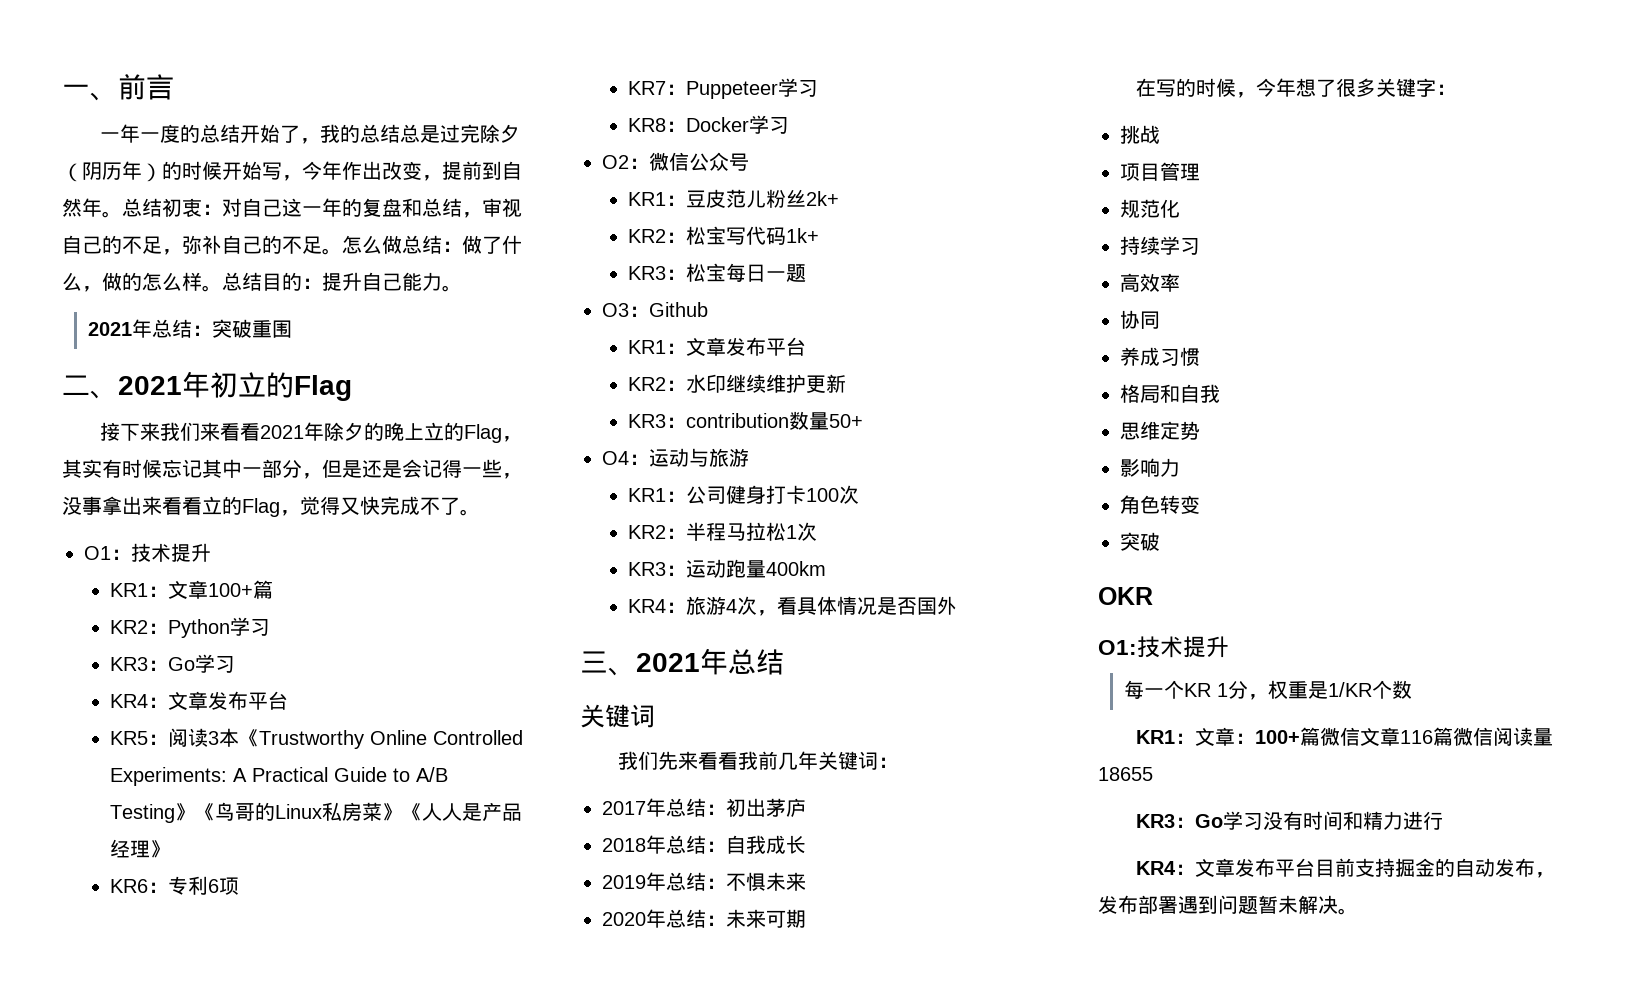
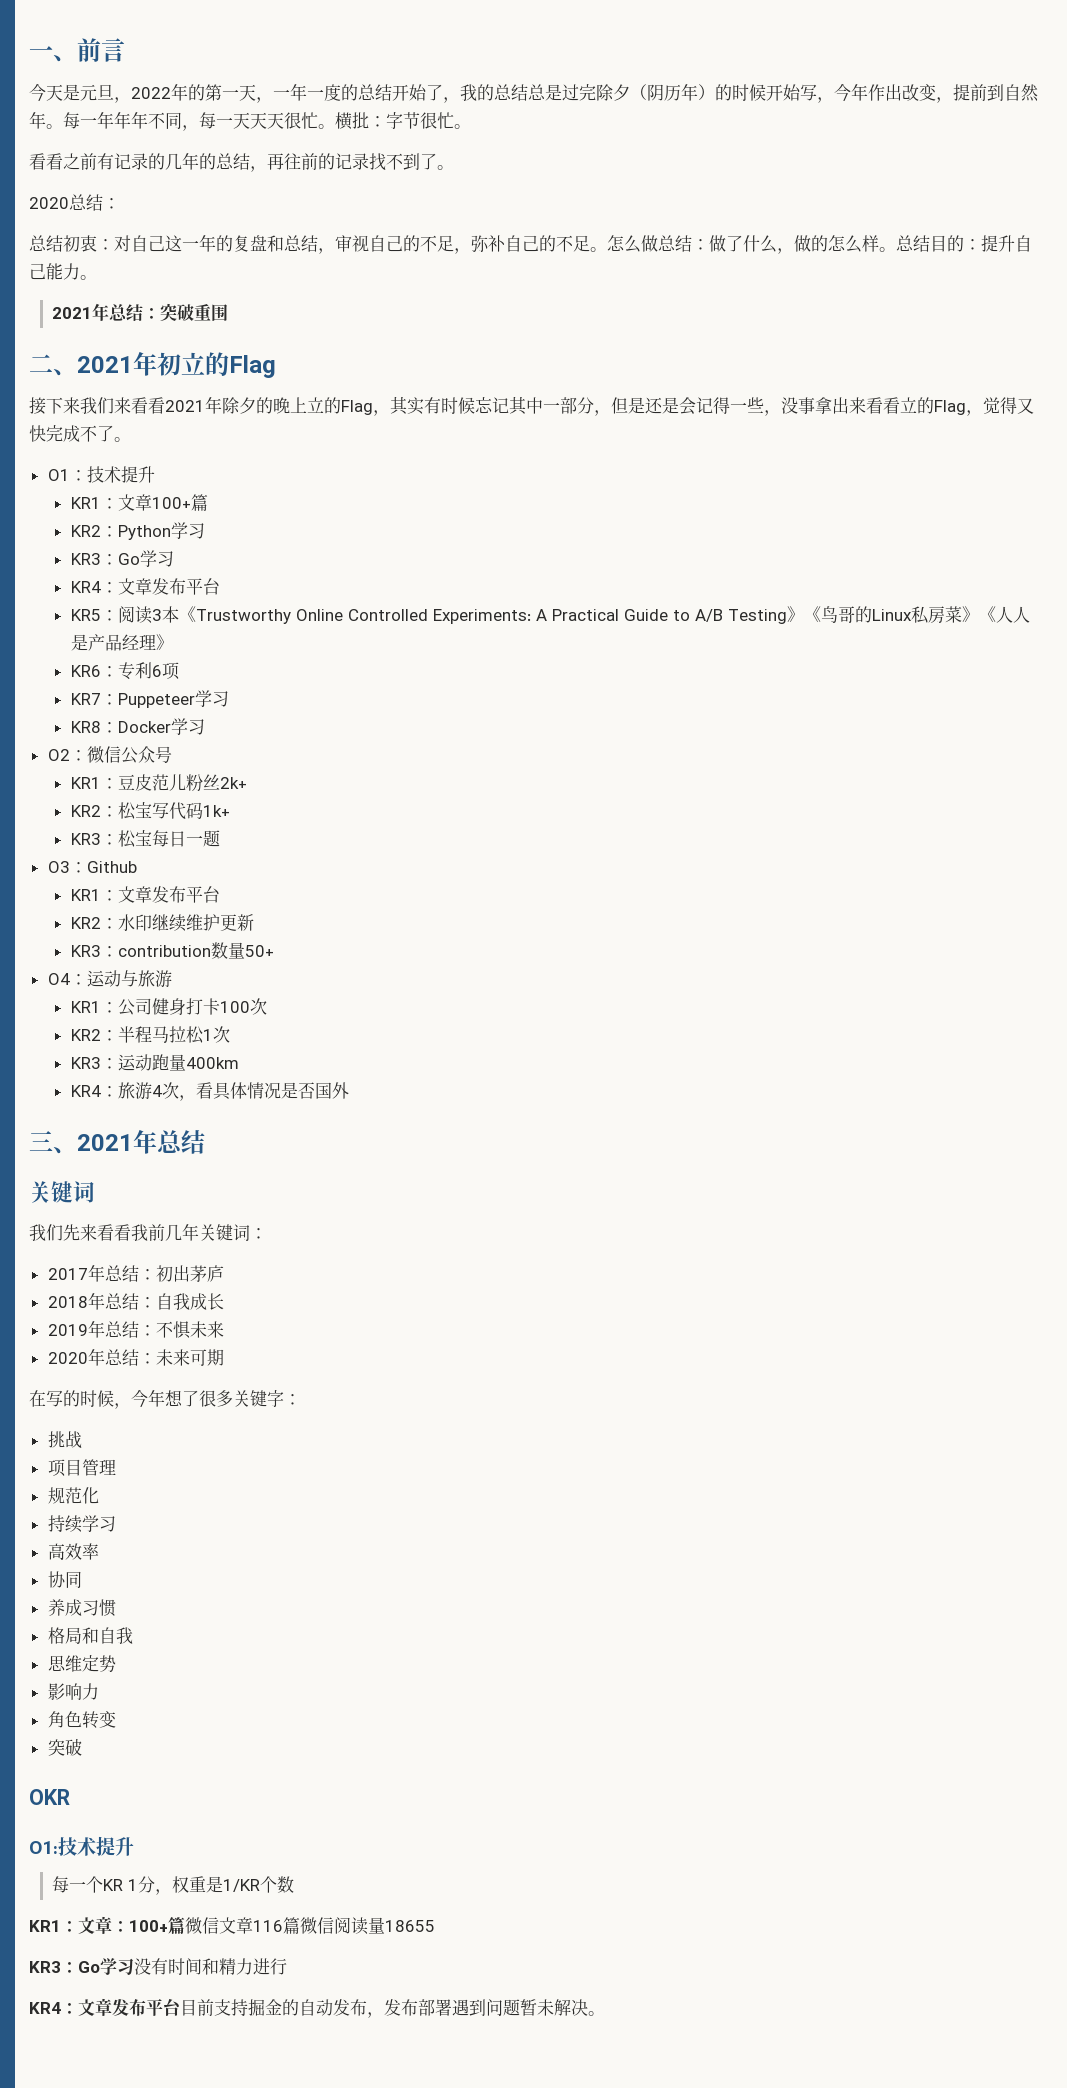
(174, 87) none -> [29,83,273,103] 今天是元旦，2022年的第一天，
(122, 214) none -> [63,111,471,131] [29,152,454,172] [29,194,120,211] 每一年年年不同，每一天天天很忙。横批：字节很忙。 // 看看之前有记录的几年的总结，再往前的记录找不到了。 // 2020总结： //

